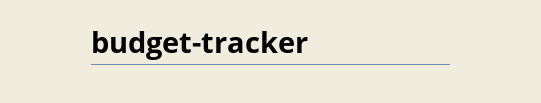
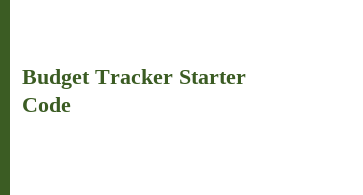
[91,31,308,60] budget-tracker -> [22,69,246,89] [22,97,71,112] Budget Tracker Starter Code

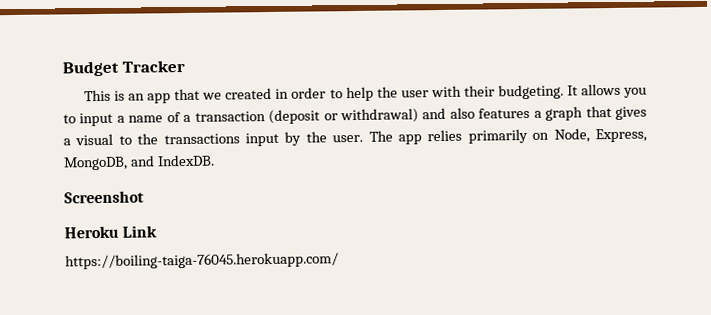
[179,70,246,84] [22,97,71,112] Starter Code -> [84,83,648,104] [63,106,647,127] [63,128,647,147] [63,154,215,171] [64,190,144,204] [64,225,158,239] [65,252,339,270] // This is an app that we created in order to help the user with their budgeting. It allows you to input a name of a transaction (deposit or withdrawal) and also features a graph that gives a visual to the transactions input by the user. The app relies primarily on Node, Express, MongoDB, and IndexDB. // Screenshot // Heroku Link // https://boiling-taiga-76045.herokuapp.com/

